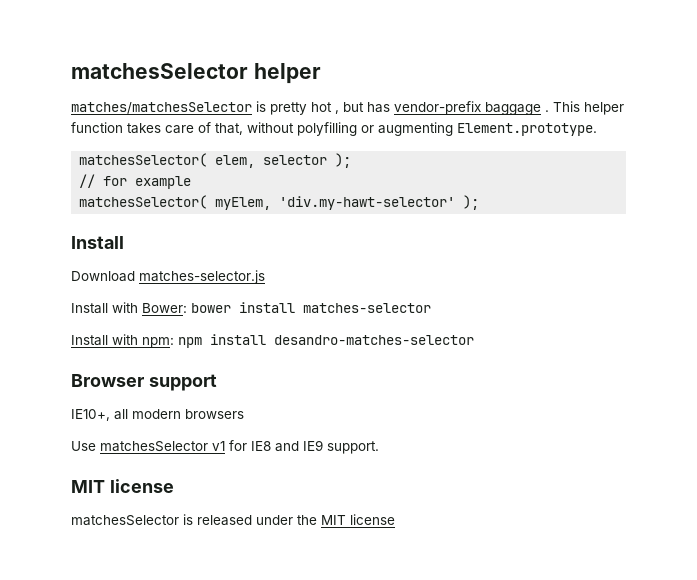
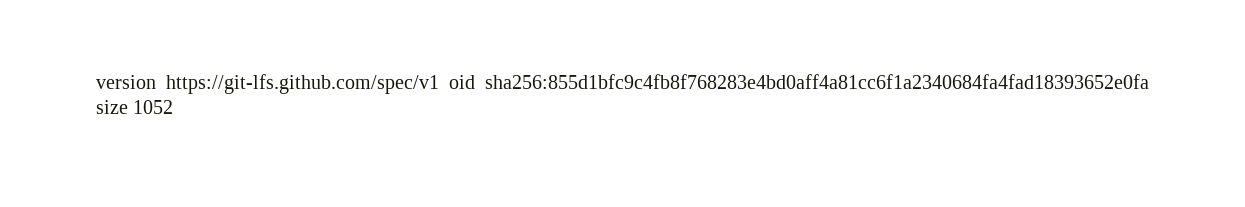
[71,63,321,84] [71,101,624,115] [71,122,597,136] [79,153,352,168] [79,174,192,189] [79,195,480,210] [71,236,124,249] [71,270,265,284] [71,302,431,314] [71,334,474,348] [71,374,217,391] [71,409,244,421] [71,440,379,454] [71,479,174,493] [71,514,395,526] matchesSelector helper // matches/matchesSelector is pretty hot , but has vendor-prefix baggage . This helper function takes care of that, without polyfilling or augmenting Element.prototype. // matchesSelector( elem, selector ); // // for example // matchesSelector( myElem, 'div.my-hawt-selector' ); // Install // Download matches-selector.js // Install with Bower: bower install matches-selector // Install with npm: npm install desandro-matches-selector // Browser support // IE10+, all modern browsers // Use matchesSelector v1 for IE8 and IE9 support. // MIT license // matchesSelector is released under the MIT license -> [96,74,1149,94] [96,100,174,114] version https://git-lfs.github.com/spec/v1 oid sha256:855d1bfc9c4fb8f768283e4bd0aff4a81cc6f1a2340684fa4fad18393652e0fa size 1052

